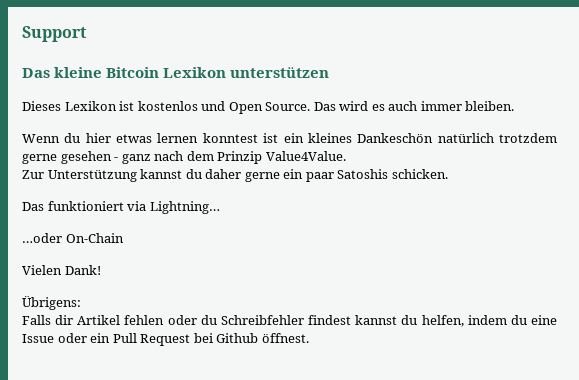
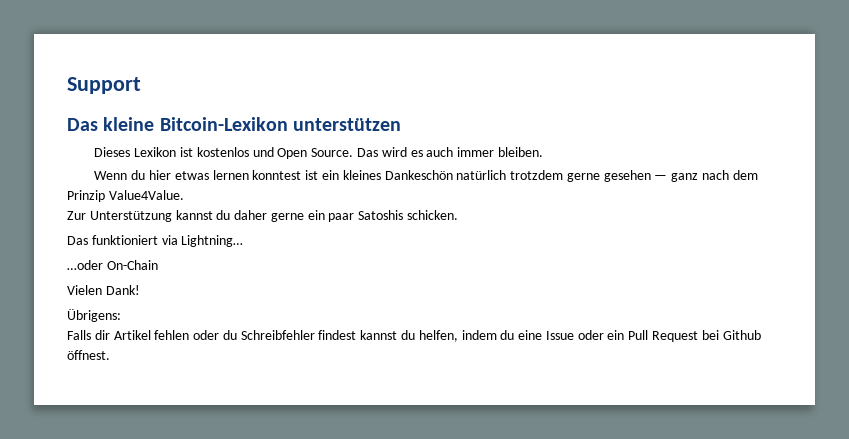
[106,67,227,78] Bitcoin Lexikon -> [159,117,288,131] Bitcoin-Lexikon
[114,157,119,161] - -> [654,175,668,180] —

